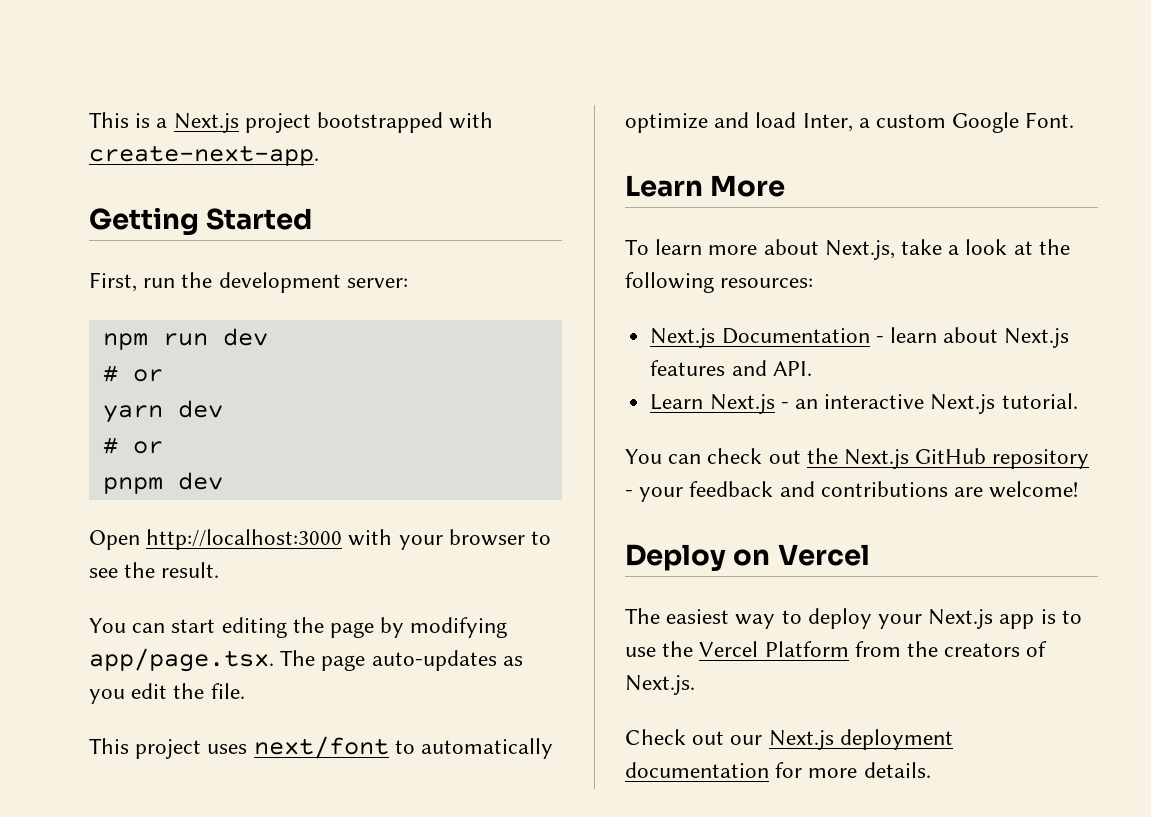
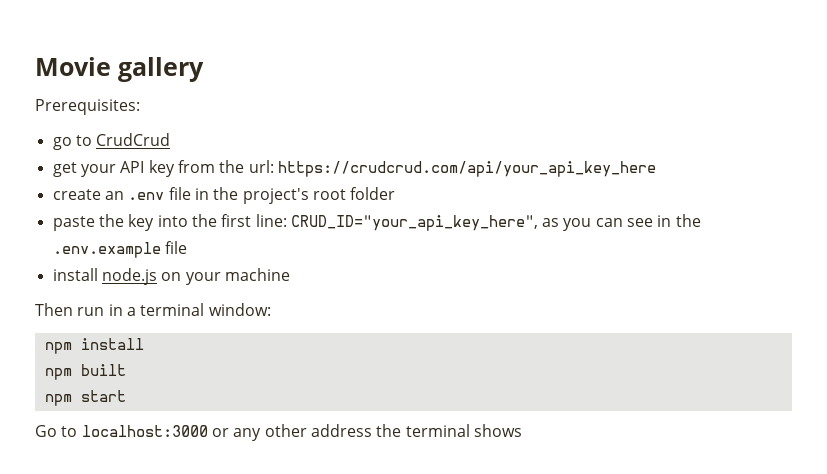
[89,112,494,133] [89,145,319,166] [89,207,313,235] [89,272,408,293] [102,328,268,350] [102,365,163,382] [102,400,223,423] [102,437,163,454] [102,472,223,494] [89,529,552,550] [89,562,220,578] [89,617,508,638] [89,648,523,672] [89,683,245,704] [89,736,554,759] [625,112,1075,133] [625,175,786,197] [625,239,1070,260] [625,272,814,293] [650,327,1070,348] [650,360,812,376] [650,393,1078,414] [625,448,1090,469] [625,481,1079,502] [625,544,870,571] [625,608,1082,629] [625,641,1048,657] [625,675,695,695] [625,729,953,750] [625,762,931,778] This is a Next.js project bootstrapped with create-next-app. // Getting Started // First, run the development server: // npm run dev // # or // yarn dev // # or // pnpm dev // Open http://localhost:3000 with your browser to see the result. // You can start editing the page by modifying app/page.tsx. The page auto-updates as you edit the file. // This project uses next/font to automatically optimize and load Inter, a custom Google Font. // Learn More // To learn more about Next.js, take a look at the following resources: // Next.js Documentation - learn about Next.js features and API. // Learn Next.js - an interactive Next.js tutorial. // You can check out the Next.js GitHub repository - your feedback and contributions are welcome! // Deploy on Vercel // The easiest way to deploy your Next.js app is to use the Vercel Platform from the creators of Next.js. // Check out our Next.js deployment documentation for more details. -> [35,57,204,82] [35,99,140,115] [52,133,171,150] [52,160,656,177] [52,187,396,204] [52,214,701,231] [52,241,187,258] [52,268,290,285] [35,303,271,316] [44,338,144,354] [44,364,126,380] [44,390,126,406] [35,424,522,441] Movie gallery // Prerequisites: // go to CrudCrud // get your API key from the url: https://crudcrud.com/api/your_api_key_here // create an .env file in the project's root folder // paste the key into the first line: CRUD_ID="your_api_key_here", as you can see in the .env.example file // install node.js on your machine // Then run in a terminal window: // npm install // npm built // npm start // Go to localhost:3000 or any other address the terminal shows

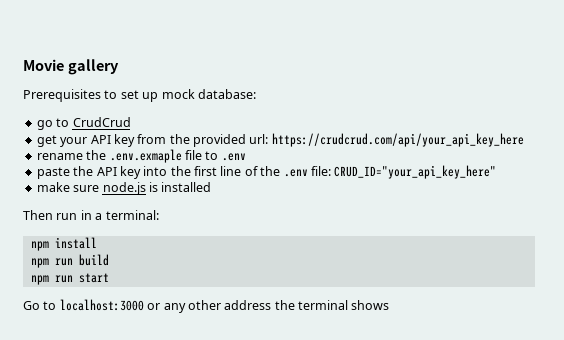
[35,99,140,115] Prerequisites: -> [23,89,256,102] Prerequisites to set up mock database:
(245, 166) none -> [193,134,246,147] provided
[52,187,396,204] create an .env file in the project's root folder -> [36,149,246,163] rename the .env.exmaple file to .env
(124, 220) none -> [96,167,117,176] API
[255,214,701,231] [52,241,187,258] [52,268,290,285] line: CRUD_ID="your_api_key_here", as you can see in the .env.example file // install node.js on your machine -> [220,165,497,179] [36,182,212,195] line of the .env file: CRUD_ID="your_api_key_here" // make sure node.js is installed
[140,303,271,316] terminal window: -> [105,210,159,220] terminal:
[80,364,126,376] [44,394,72,406] built // npm -> [54,254,109,266] [30,275,73,285] run build // npm run

